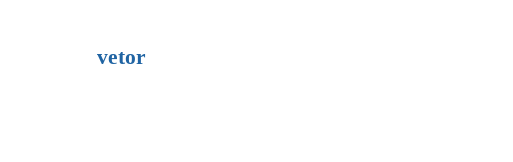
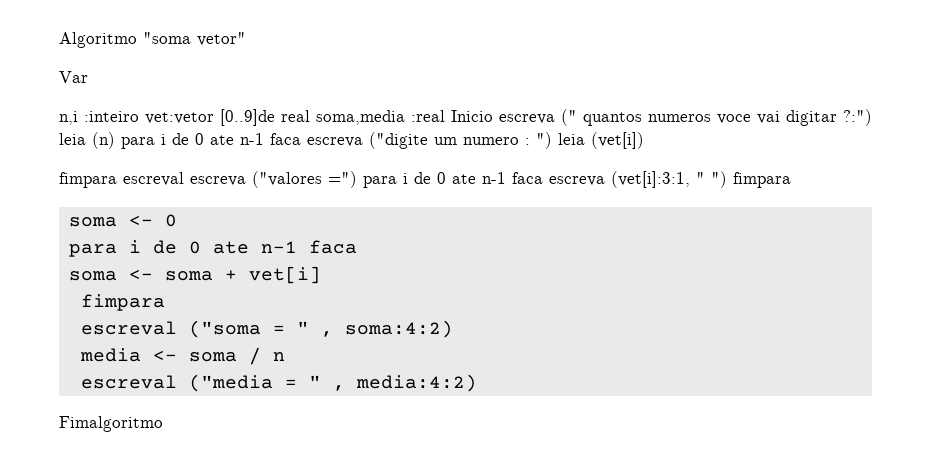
[97,52,146,64] vetor -> [59,32,246,48] [59,71,88,83] [59,109,872,126] [59,132,644,149] [59,171,791,188] [68,214,177,227] [68,240,357,257] [68,266,321,284] [80,294,165,311] [80,320,453,338] [79,347,285,365] [80,374,477,392] [59,416,163,432] Algoritmo "soma vetor" // Var // n,i :inteiro vet:vetor [0..9]de real soma,media :real Inicio escreva (" quantos numeros voce vai digitar ?:") leia (n) para i de 0 ate n-1 faca escreva ("digite um numero : ") leia (vet[i]) // fimpara escreval escreva ("valores =") para i de 0 ate n-1 faca escreva (vet[i]:3:1, " ") fimpara // soma <- 0 // para i de 0 ate n-1 faca // soma <- soma + vet[i] // fimpara // escreval ("soma = " , soma:4:2) // media <- soma / n // escreval ("media = " , media:4:2) // Fimalgoritmo

